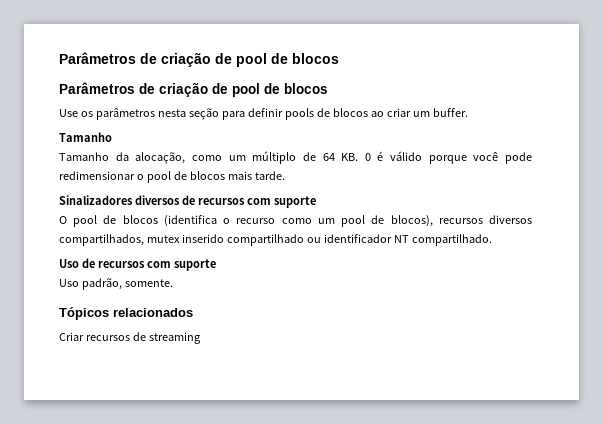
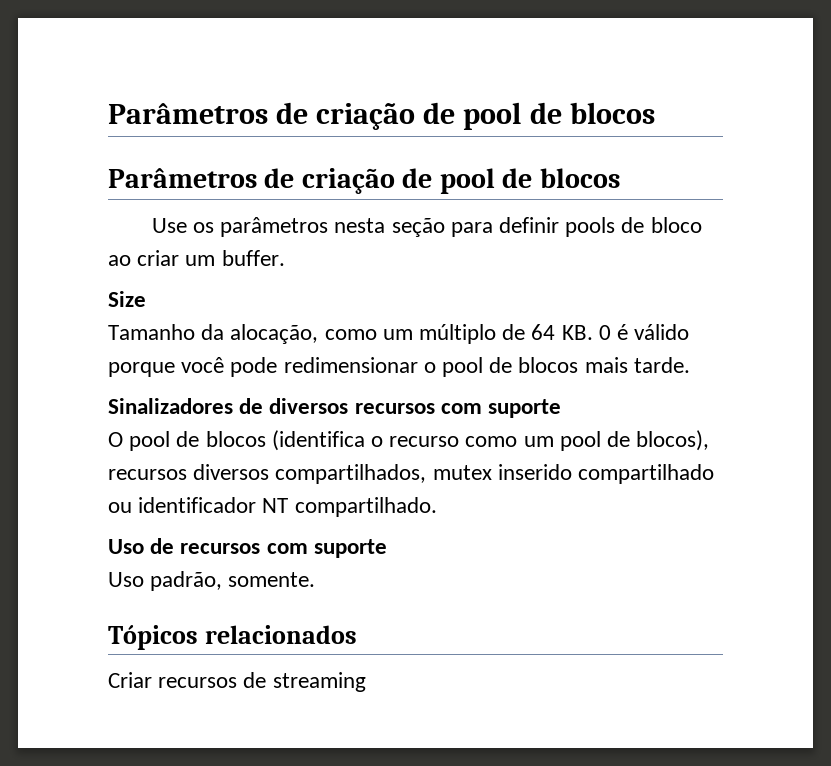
[332,108,368,117] blocos -> [650,217,702,233] bloco
[59,132,112,142] Tamanho -> [108,291,146,307] Size
[134,195,195,205] diversos de -> [239,398,349,414] de diversos

